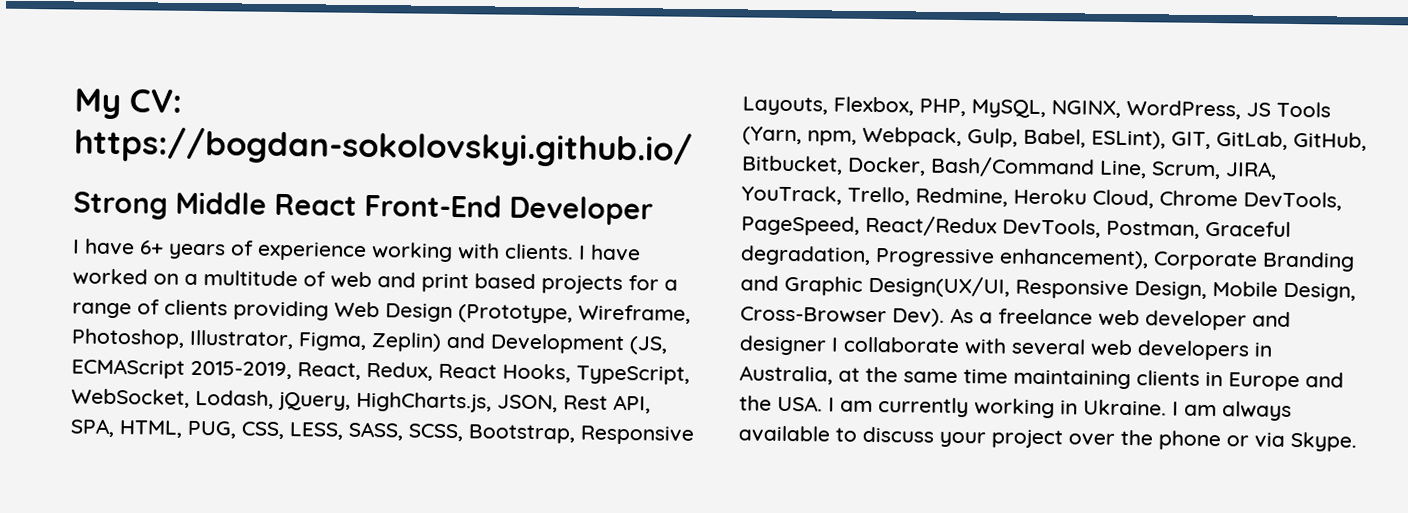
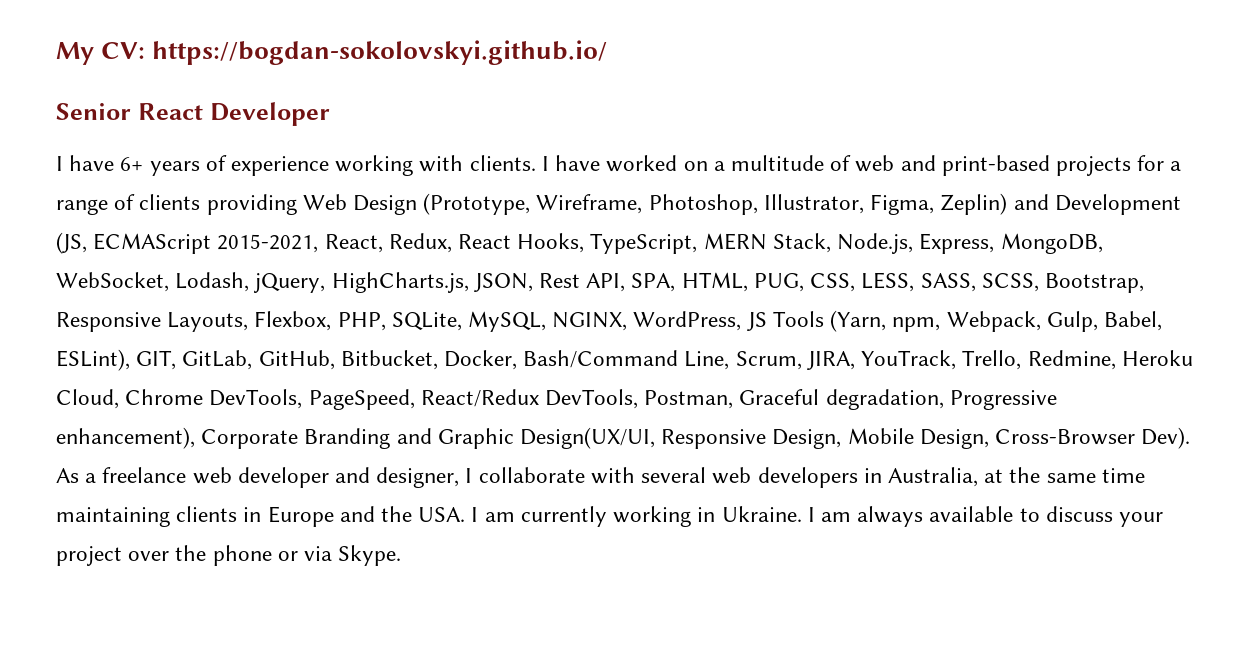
[73,191,502,220] Strong Middle React Front-End -> [56,103,203,120] Senior React
[421,273,536,293] print based -> [941,155,1050,176] print-based
[190,360,292,380] 2015-2019, -> [217,234,319,253] 2015-2021,
(690, 375) none -> [703,233,1103,254] MERN Stack, Node.js, Express, MongoDB,
(966, 107) none -> [391,312,462,331] SQLite,
[739,335,827,356] designer -> [376,467,460,488] designer,

